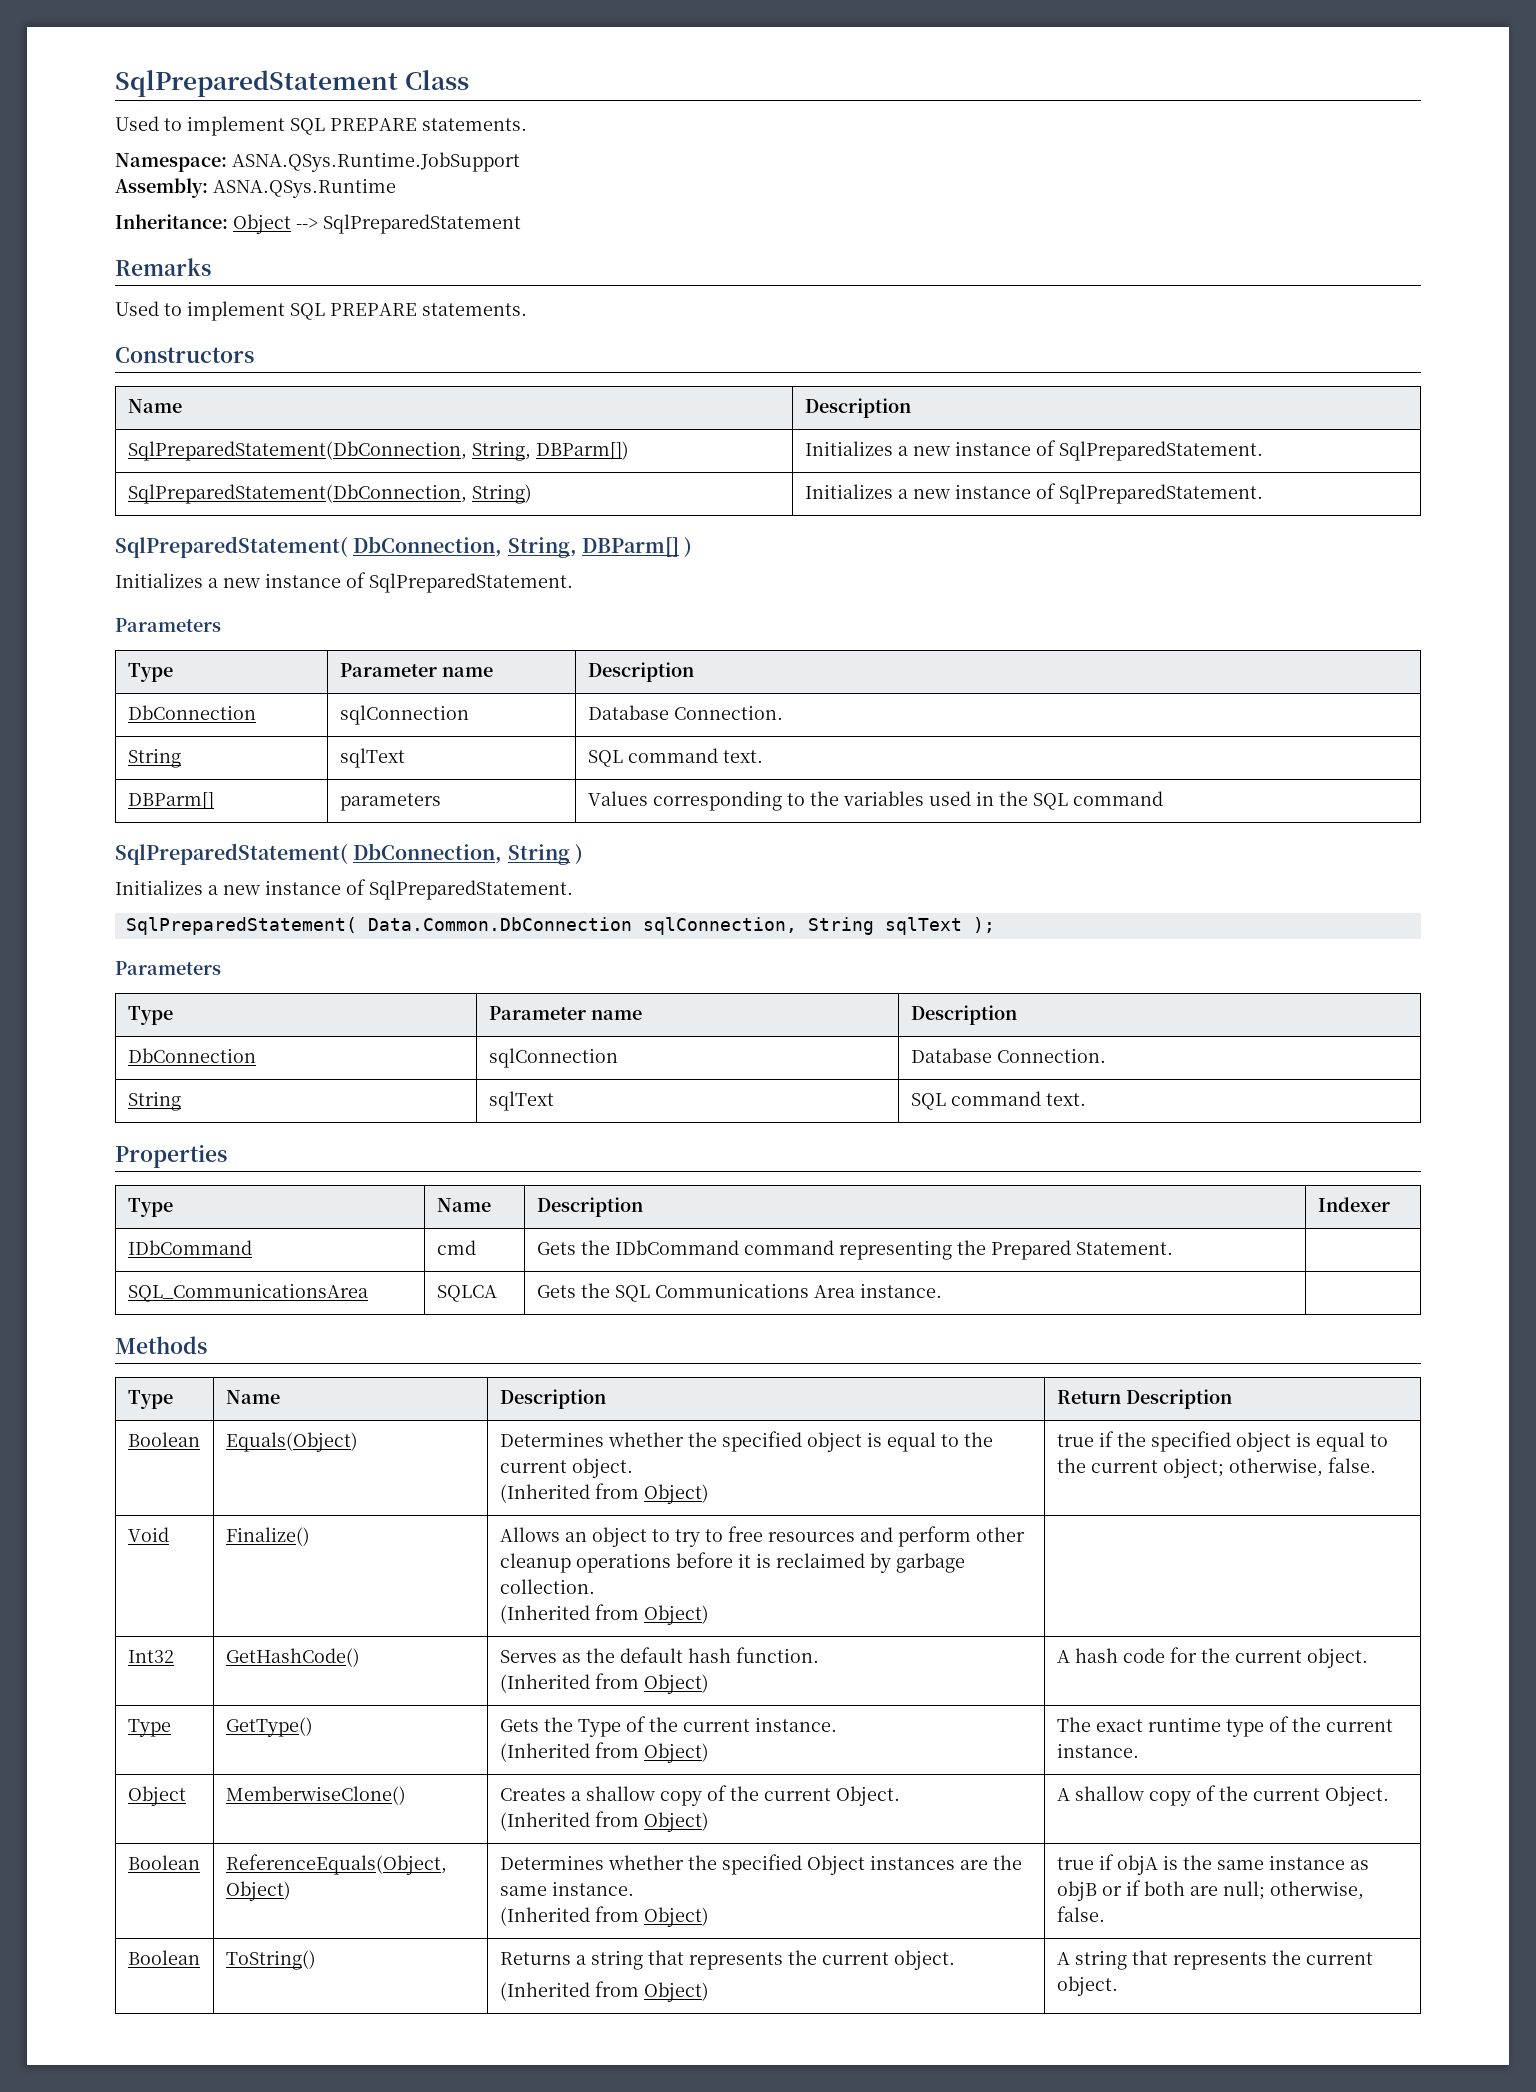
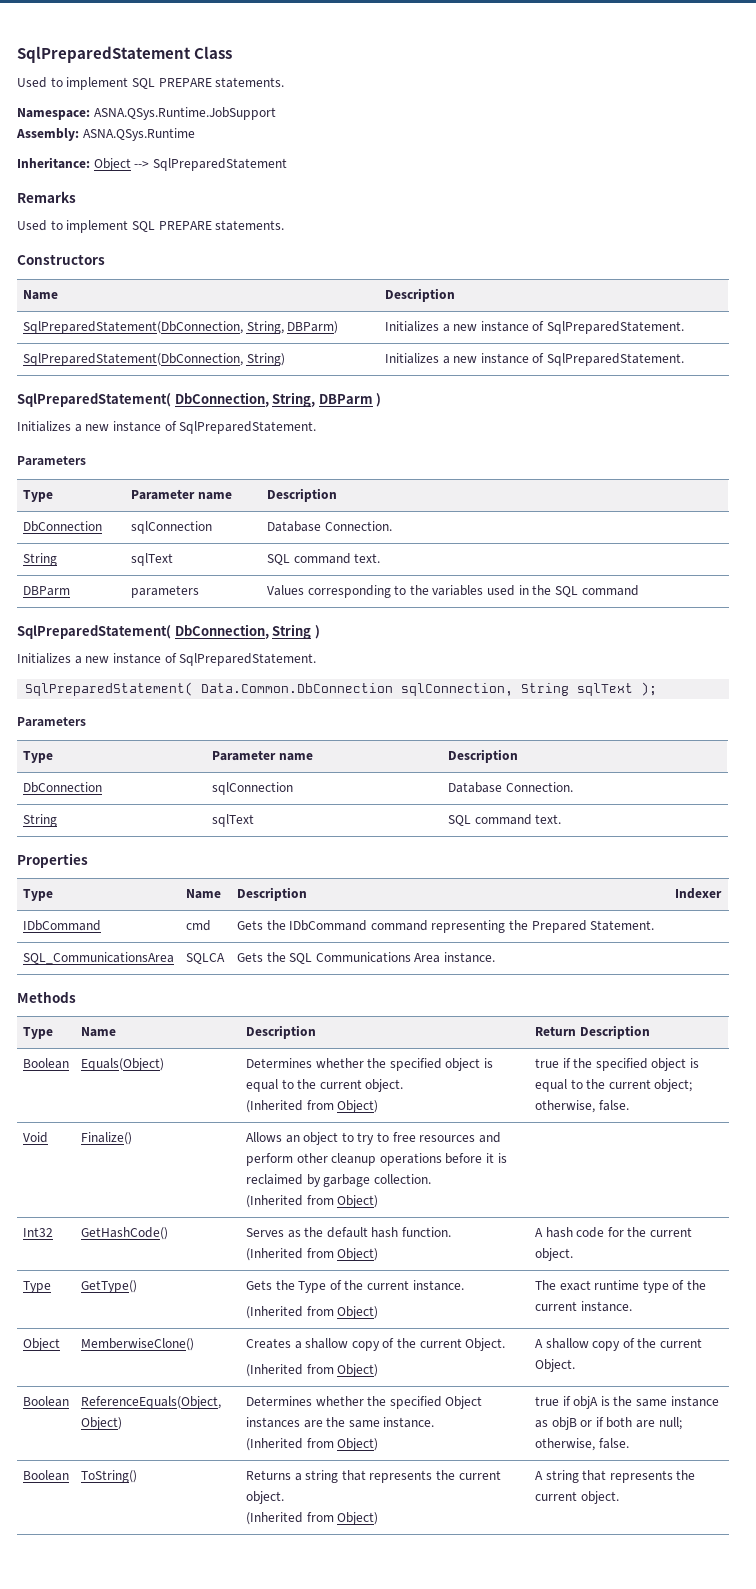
[535,441,629,460] DBParm[]) -> [287,321,339,334] DBParm)
[581,537,679,557] DBParm[] -> [318,394,373,404] DBParm
[127,792,214,809] DBParm[] -> [22,586,70,596] DBParm

